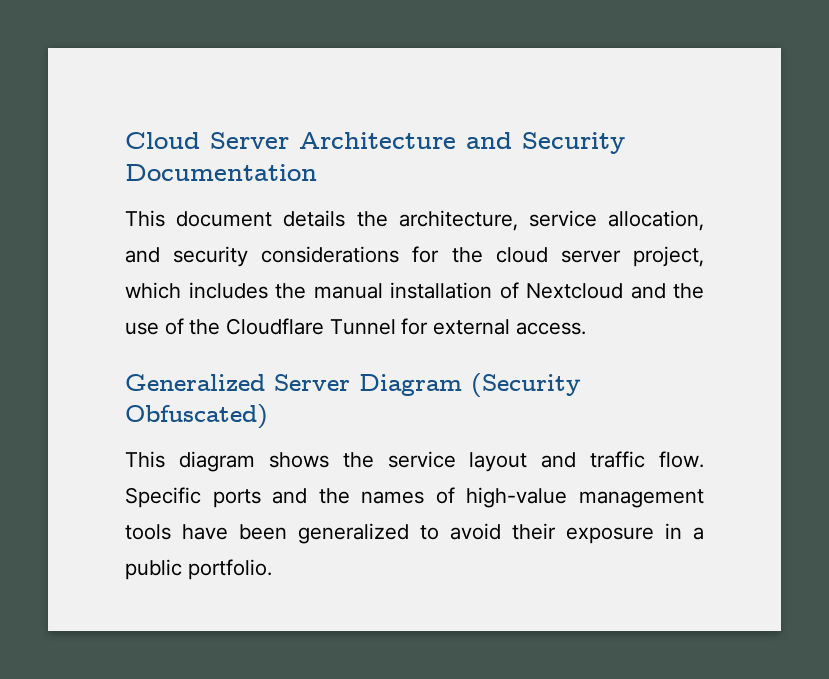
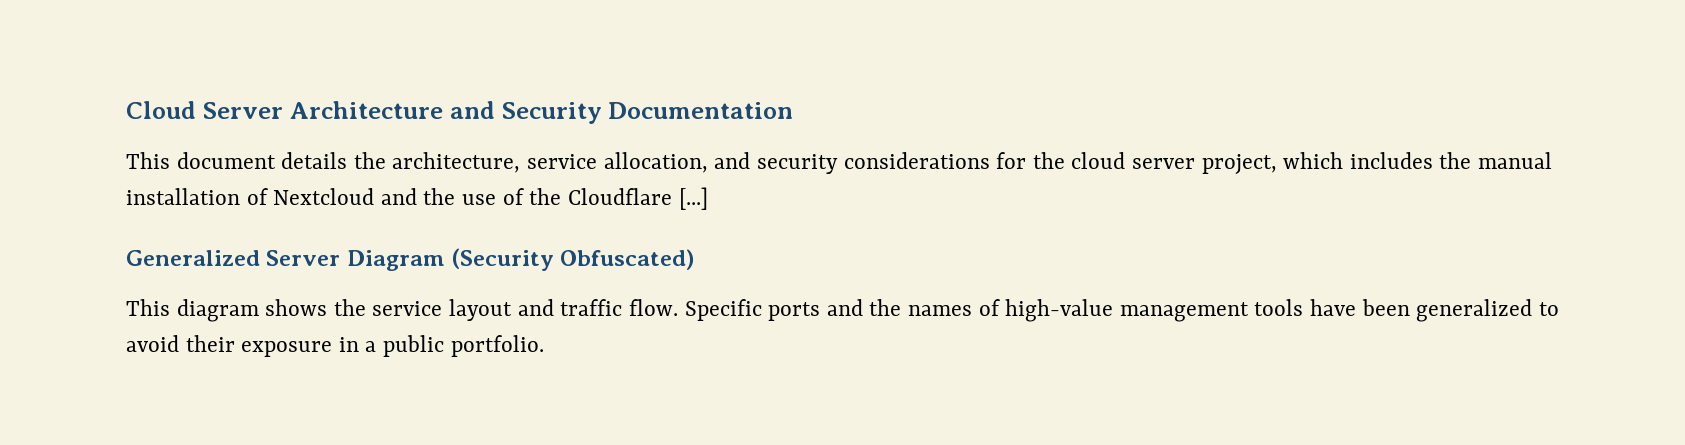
[329,318,586,335] Tunnel for external access. -> [678,187,708,210] [...]

